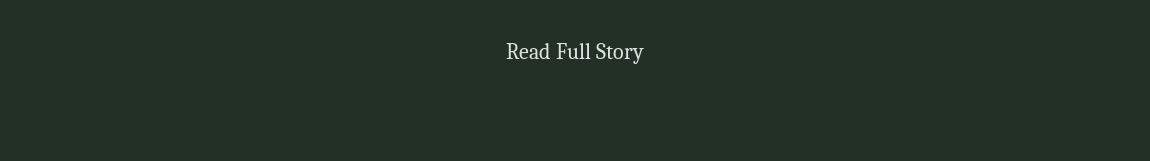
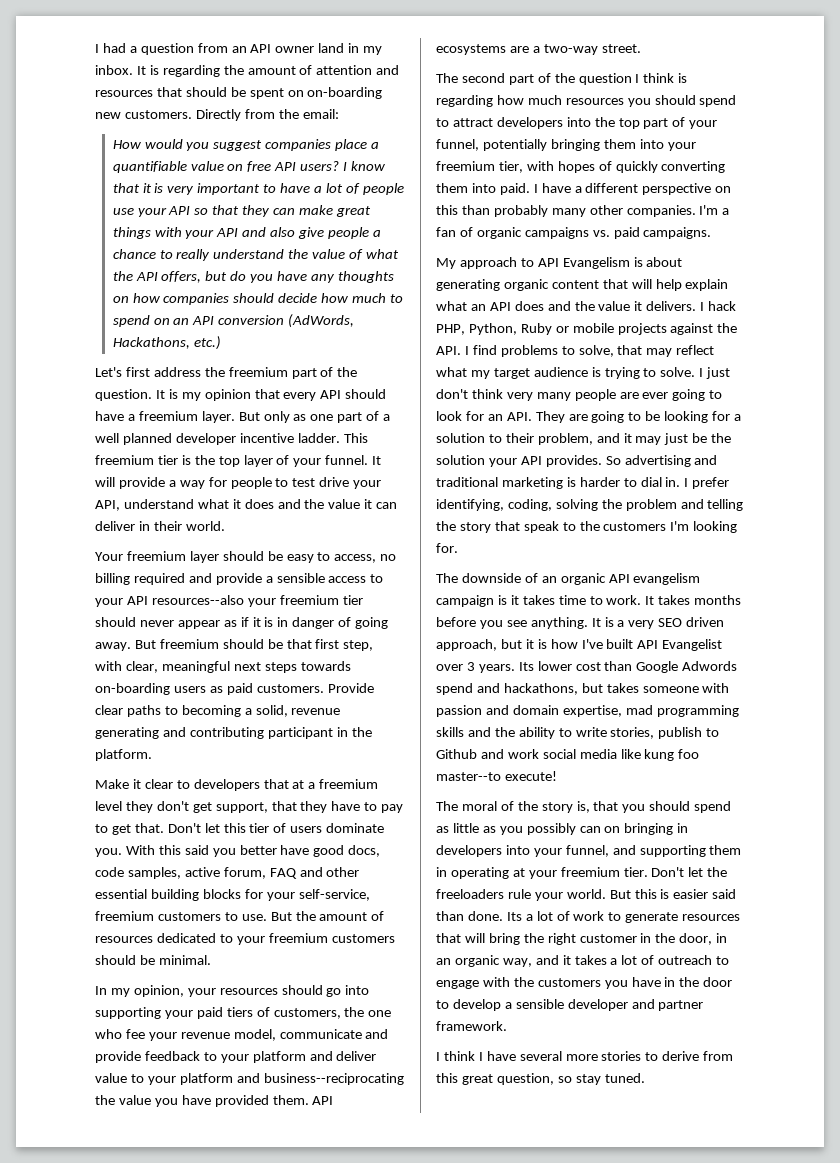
[505,43,645,64] Read Full Story -> [95,43,383,55] [95,65,400,77] [95,87,383,99] [95,109,339,121] [112,139,380,151] [112,161,386,173] [112,183,404,195] [112,205,371,217] [112,227,381,239] [112,249,400,261] [112,271,394,283] [112,293,404,305] [112,314,355,328] [112,336,221,350] [95,367,358,379] [95,389,387,401] [95,411,391,423] [95,433,368,445] [95,455,382,467] [95,477,382,489] [95,499,398,511] [95,521,225,531] [95,551,397,563] [95,573,384,585] [95,595,363,607] [95,617,389,629] [95,639,374,651] [95,661,351,673] [95,683,374,695] [95,705,341,717] [95,727,372,739] [95,749,152,761] [95,779,379,791] [95,801,404,813] [95,823,385,835] [95,845,381,857] [95,867,360,879] [95,889,370,901] [95,911,385,921] [95,933,395,945] [95,955,211,965] [95,985,370,997] [95,1007,392,1019] [95,1029,389,1041] [95,1051,377,1063] [95,1073,404,1085] [95,1095,334,1107] [436,44,641,55] [436,73,688,85] [436,95,737,107] [436,117,718,129] [436,139,696,151] [436,161,726,173] [436,183,732,195] [436,205,730,217] [436,227,712,239] [436,257,683,269] [436,279,729,291] [436,301,737,311] [436,323,738,335] [436,345,715,357] [436,367,731,379] [436,389,723,401] [436,411,742,423] [436,433,732,445] [436,455,718,467] [436,477,730,489] [436,499,744,511] [436,521,738,533] [436,543,458,553] [436,573,701,585] [436,595,742,607] [436,617,725,629] [436,639,723,651] [436,661,738,673] [436,683,730,695] [436,705,739,717] [436,727,720,739] [436,749,700,761] [436,771,557,781] [436,801,732,813] [436,823,689,835] [436,845,742,857] [436,867,728,879] [436,889,737,901] [436,911,741,923] [436,933,728,945] [436,955,730,967] [436,977,733,989] [436,999,704,1011] [436,1021,507,1031] [436,1051,734,1061] [436,1073,645,1085] I had a question from an API owner land in my inbox. It is regarding the amount of attention and resources that should be spent on on-boarding new customers. Directly from the email: // How would you suggest companies place a quantifiable value on free API users? I know that it is very important to have a lot of people use your API so that they can make great things with your API and also give people a chance to really understand the value of what the API offers, but do you have any thoughts on how companies should decide how much to spend on an API conversion (AdWords, Hackathons, etc.) // Let's first address the freemium part of the question. It is my opinion that every API should have a freemium layer. But only as one part of a well planned developer incentive ladder. This freemium tier is the top layer of your funnel. It will provide a way for people to test drive your API, understand what it does and the value it can deliver in their world. // Your freemium layer should be easy to access, no billing required and provide a sensible access to your API resources--also your freemium tier should never appear as if it is in danger of going away. But freemium should be that first step, with clear, meaningful next steps towards on-boarding users as paid customers. Provide clear paths to becoming a solid, revenue generating and contributing participant in the platform. // Make it clear to developers that at a freemium level they don't get support, that they have to pay to get that. Don't let this tier of users dominate you. With this said you better have good docs, code samples, active forum, FAQ and other essential building blocks for your self-service, freemium customers to use. But the amount of resources dedicated to your freemium customers should be minimal. // In my opinion, your resources should go into supporting your paid tiers of customers, the one who fee your revenue model, communicate and provide feedback to your platform and deliver value to your platform and business--reciprocating the value you have provided them. API ecosystems are a two-way street. // The second part of the question I think is regarding how much resources you should spend to attract developers into the top part of your funnel, potentially bringing them into your freemium tier, with hopes of quickly converting them into paid. I have a different perspective on this than probably many other companies. I'm a fan of organic campaigns vs. paid campaigns. // My approach to API Evangelism is about generating organic content that will help explain what an API does and the value it delivers. I hack PHP, Python, Ruby or mobile projects against the API. I find problems to solve, that may reflect what my target audience is trying to solve. I just don't think very many people are ever going to look for an API. They are going to be looking for a solution to their problem, and it may just be the solution your API provides. So advertising and traditional marketing is harder to dial in. I prefer identifying, coding, solving the problem and telling the story that speak to the customers I'm looking for. // The downside of an organic API evangelism campaign is it takes time to work. It takes months before you see anything. It is a very SEO driven approach, but it is how I've built API Evangelist over 3 years. Its lower cost than Google Adwords spend and hackathons, but takes someone with passion and domain expertise, mad programming skills and the ability to write stories, publish to Github and work social media like kung foo master--to execute! // The moral of the story is, that you should spend as little as you possibly can on bringing in developers into your funnel, and supporting them in operating at your freemium tier. Don't let the freeloaders rule your world. But this is easier said than done. Its a lot of work to generate resources that will bring the right customer in the door, in an organic way, and it takes a lot of outreach to engage with the customers you have in the door to develop a sensible developer and partner framework. // I think I have several more stories to derive from this great question, so stay tuned.

